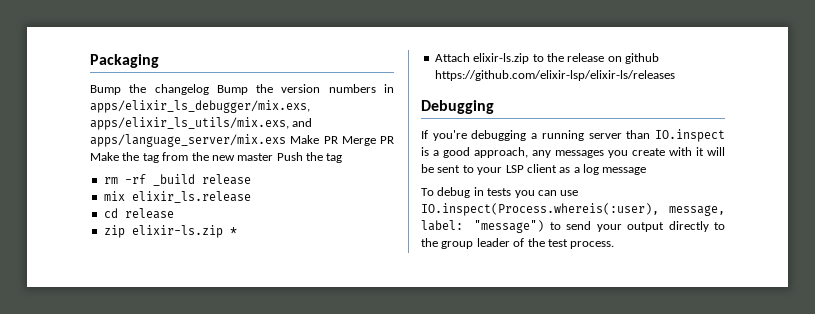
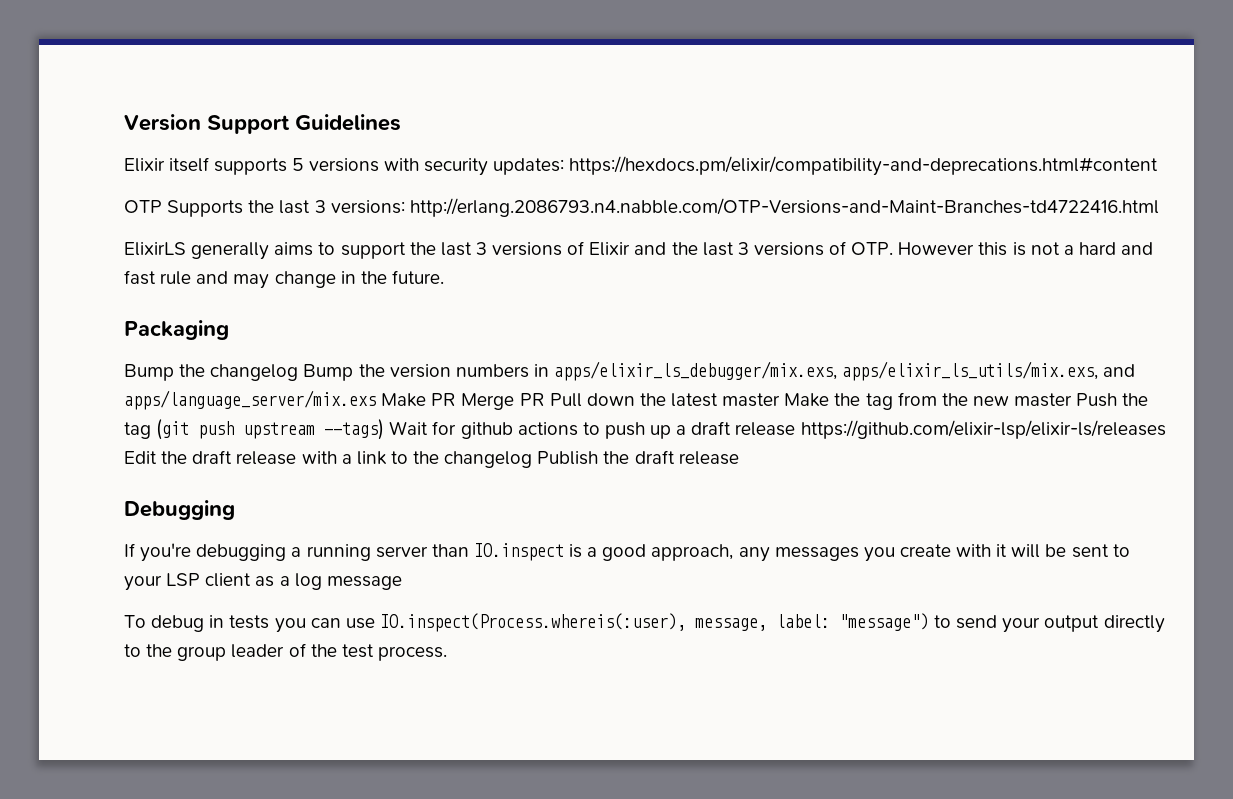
(90, 61) none -> [124,114,401,134] [124,156,1159,176] [124,198,1159,217] [124,241,1154,260] [124,270,444,289] Version Support Guidelines // Elixir itself supports 5 versions with security updates: https://hexdocs.pm/elixir/compatibility-and-deprecations.html#content // OTP Supports the last 3 versions: http://erlang.2086793.n4.nabble.com/OTP-Versions-and-Maint-Branches-td4722416.html // ElixirLS generally aims to support the last 3 versions of Elixir and the last 3 versions of OTP. However this is not a hard and fast rule and may change in the future. //
(394, 140) none -> [549,393,781,407] Pull down the latest master
[103,174,251,186] [103,191,251,203] [103,208,174,219] [103,225,237,238] [434,53,659,64] [434,70,675,81] // rm -rf _build release // mix elixir_ls.release // cd release // zip elixir-ls.zip * // Attach elixir-ls.zip to the release on github https://github.com/elixir-lsp/elixir-ls/releases -> [156,419,1166,440] [124,450,739,468] (git push upstream --tags) Wait for github actions to push up a draft release https://github.com/elixir-lsp/elixir-ls/releases Edit the draft release with a link to the changelog Publish the draft release

